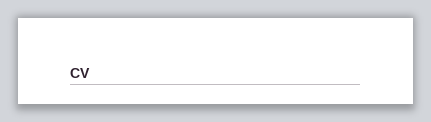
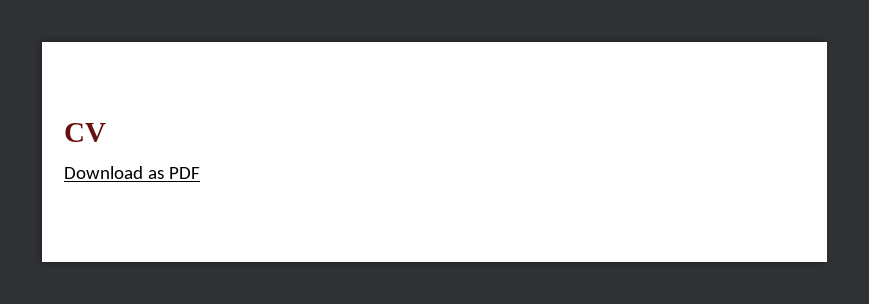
(90, 73) none -> [64,166,200,179] // Download as PDF

